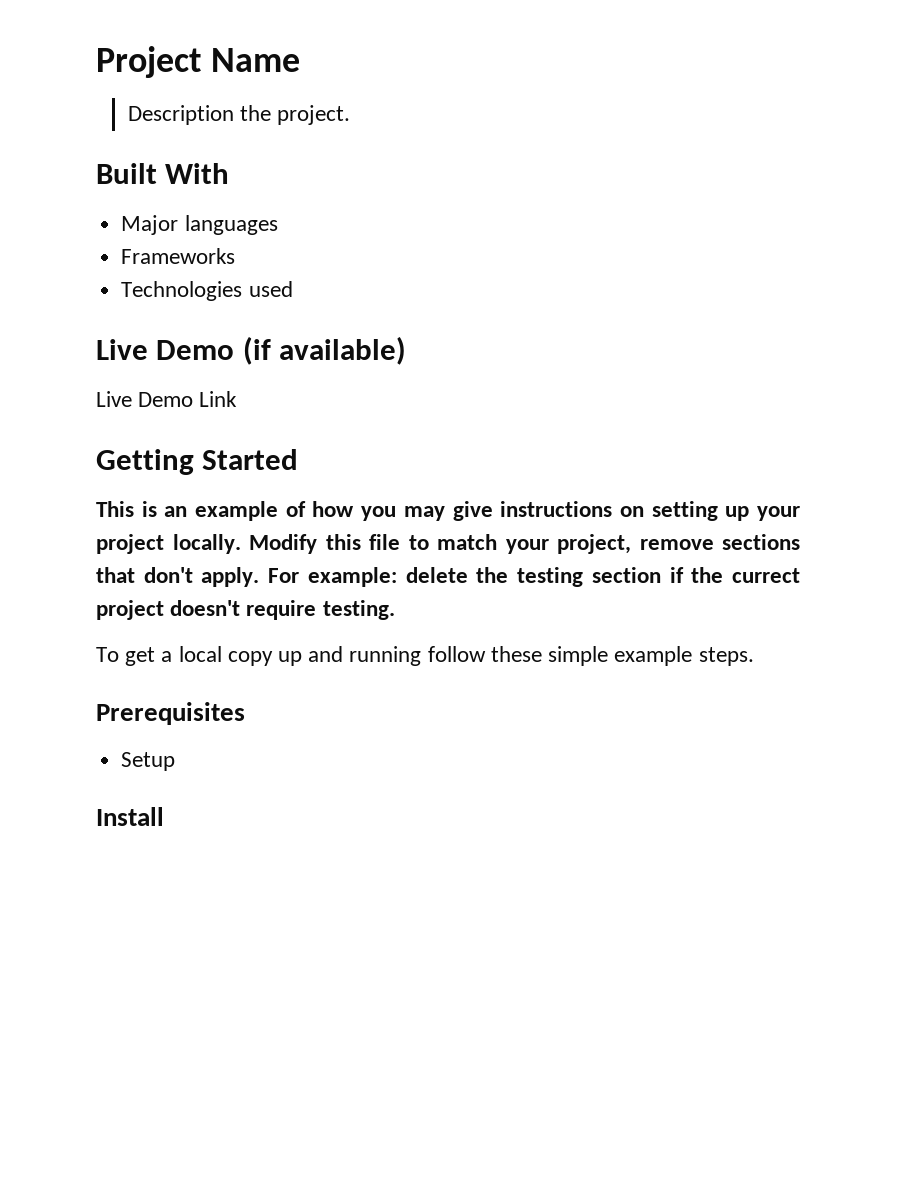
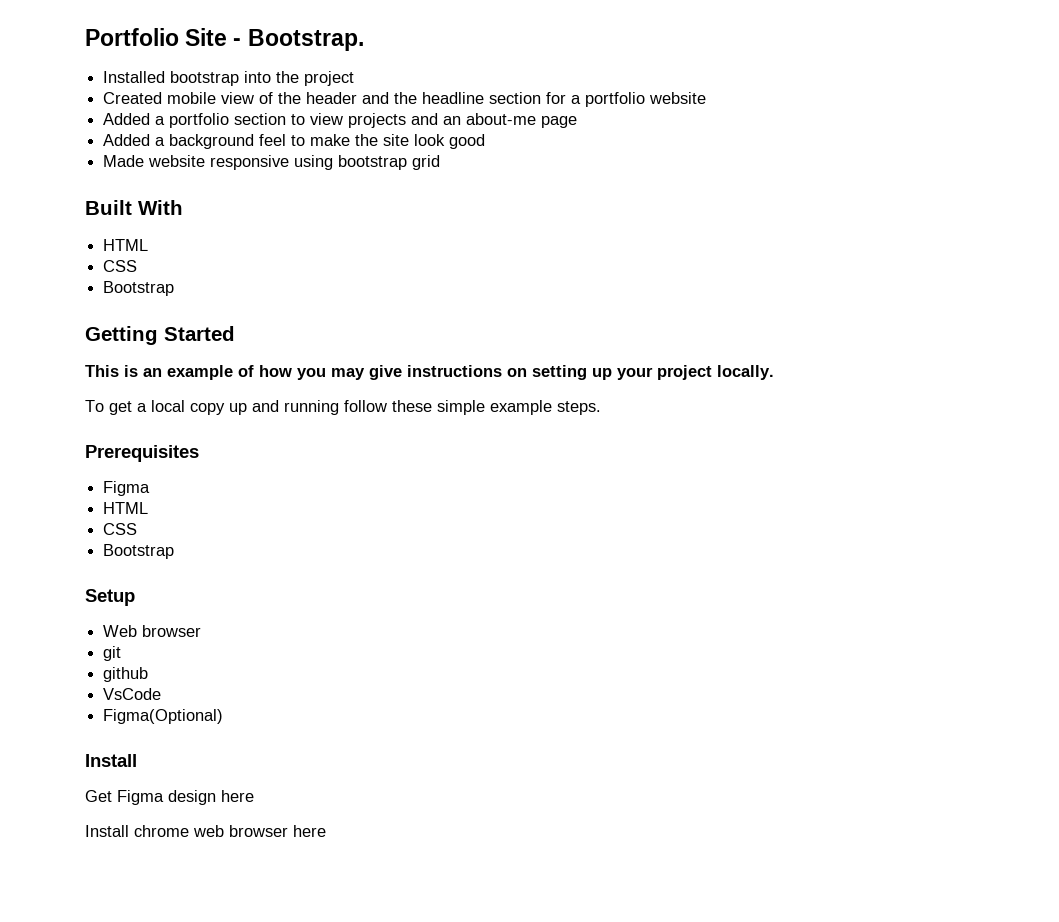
[96,46,300,78] [127,105,351,125] [96,163,230,184] [121,215,278,235] [121,248,236,264] [121,281,293,301] [96,336,407,365] [96,391,238,407] Project Name // Description the project. // Built With // Major languages // Frameworks // Technologies used // Live Demo (if available) // Live Demo Link -> [85,28,364,51] [103,71,355,86] [103,92,707,107] [103,113,578,128] [103,134,486,149] [103,155,441,170] [85,200,183,215] [103,239,149,251] [103,260,138,272] [103,281,175,296] Portfolio Site - Bootstrap. // Installed bootstrap into the project // Created mobile view of the header and the headline section for a portfolio website // Added a portfolio section to view projects and an about-me page // Added a background feel to make the site look good // Made website responsive using bootstrap grid // Built With // HTML // CSS // Bootstrap
[249,534,800,554] [96,567,801,587] [96,600,395,620] Modify this file to match your project, remove sections that don't apply. For example: delete the testing section if the currect project doesn't require testing. -> (774, 372) none
[121,752,176,771] [96,807,164,826] Setup // Install -> [103,481,151,496] [103,502,149,514] [103,523,138,535] [103,544,175,559] [85,589,135,606] [103,625,202,637] [103,646,122,661] [103,667,149,682] [103,688,162,700] [103,709,224,724] [85,754,137,767] [85,790,254,805] [85,825,326,837] Figma // HTML // CSS // Bootstrap // Setup // Web browser // git // github // VsCode // Figma(Optional) // Install // Get Figma design here // Install chrome web browser here

